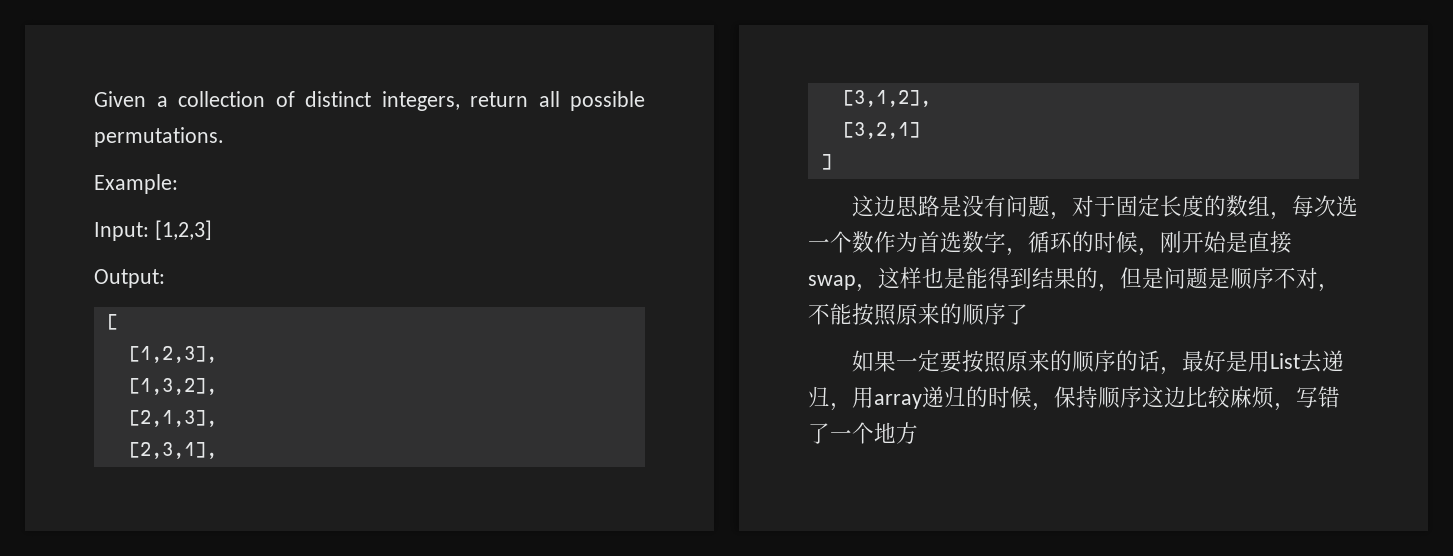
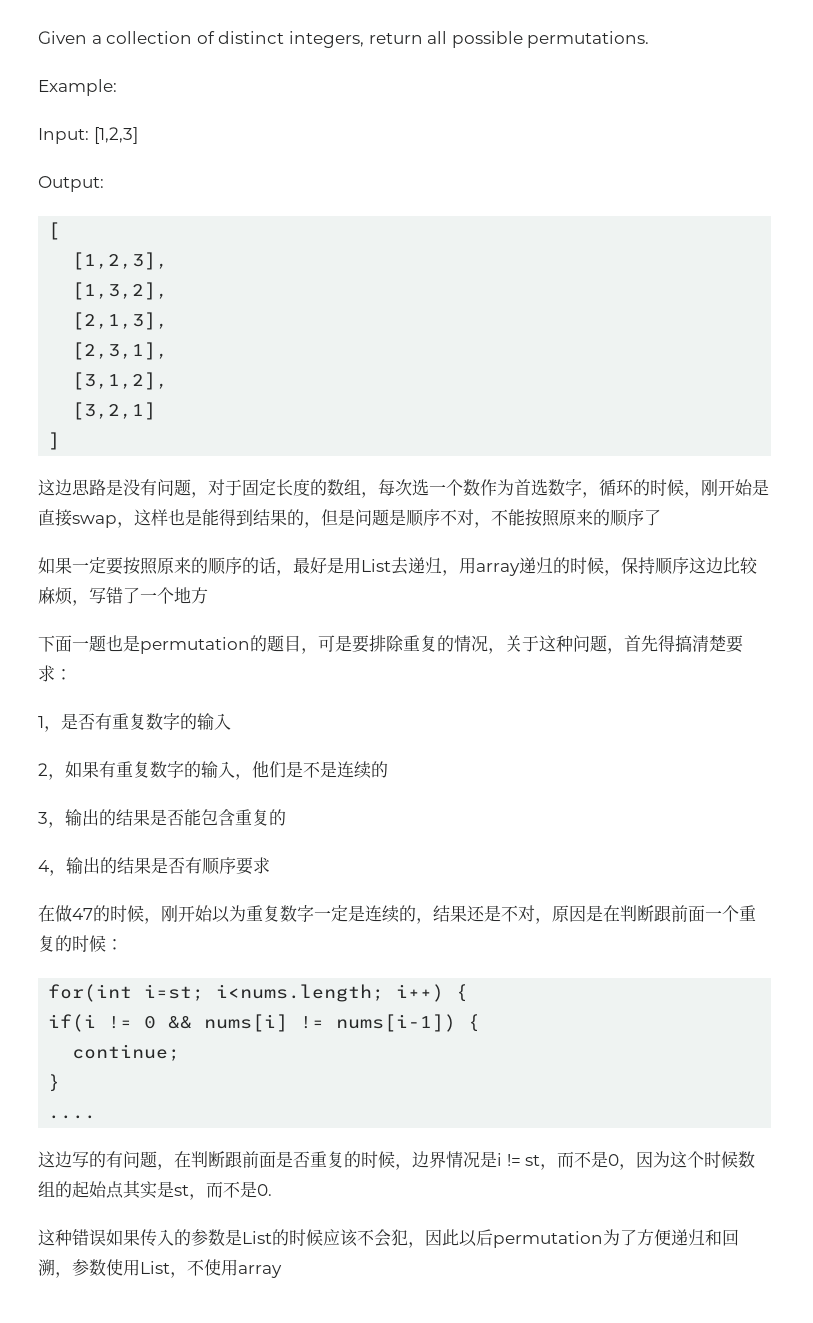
(918, 433) none -> [38,635,743,654] [38,665,72,682] [38,713,231,732] [38,761,388,780] [38,809,286,828] [38,857,270,876] [38,905,756,924] [38,935,123,952] [48,984,469,1002] [48,1014,481,1032] [72,1044,181,1061] [48,1074,61,1092] [48,1115,97,1119] [38,1151,756,1170] [38,1180,272,1200] [38,1229,739,1248] [38,1259,282,1278] // 下面一题也是permutation的题目，可是要排除重复的情况，关于这种问题，首先得搞清楚要求： // 1，是否有重复数字的输入 // 2，如果有重复数字的输入，他们是不是连续的 // 3，输出的结果是否能包含重复的 // 4，输出的结果是否有顺序要求 // 在做47的时候，刚开始以为重复数字一定是连续的，结果还是不对，原因是在判断跟前面一个重复的时候： // for(int i=st; i<nums.length; i++) { // if(i != 0 && nums[i] != nums[i-1]) { // continue; // } // .... // 这边写的有问题，在判断跟前面是否重复的时候，边界情况是i != st，而不是0，因为这个时候数组的起始点其实是st，而不是0. // 这种错误如果传入的参数是List的时候应该不会犯，因此以后permutation为了方便递归和回溯，参数使用List，不使用array

